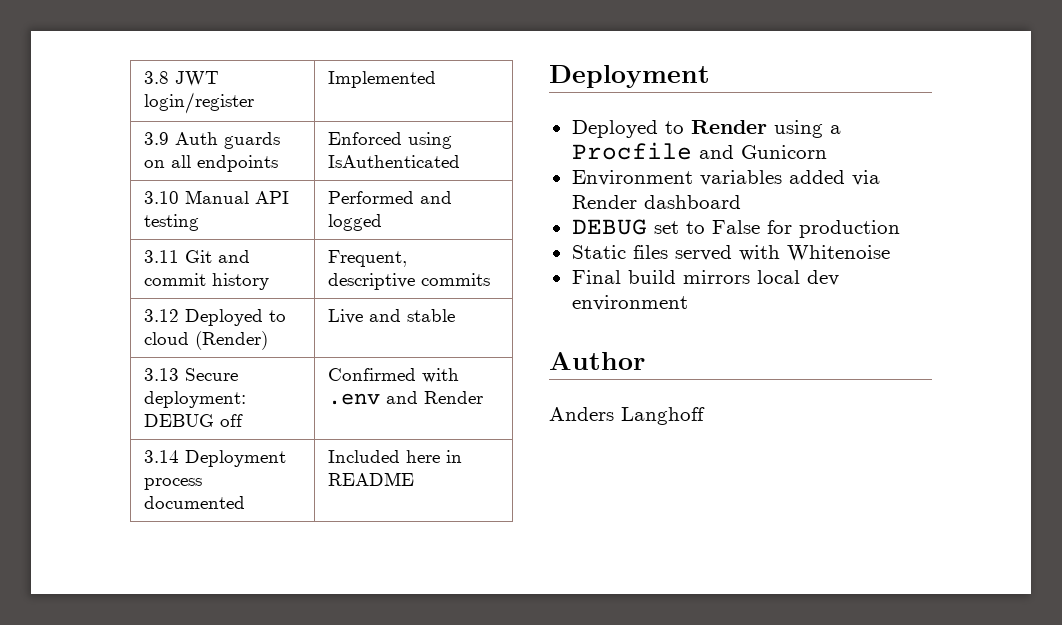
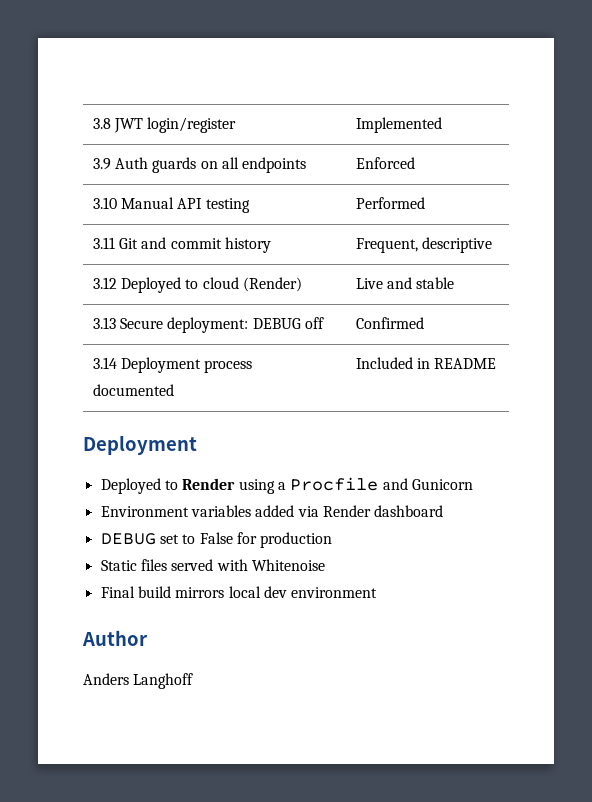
[407,132,452,149] [327,155,460,168] using IsAuthenticated -> (415, 163) none
[419,191,452,204] [327,214,382,231] and logged -> (425, 203) none
[420,273,490,286] commits -> (492, 245) none
[421,368,459,383] [327,391,483,405] with .env and Render -> (424, 323) none
[405,450,440,463] here -> (413, 363) none

